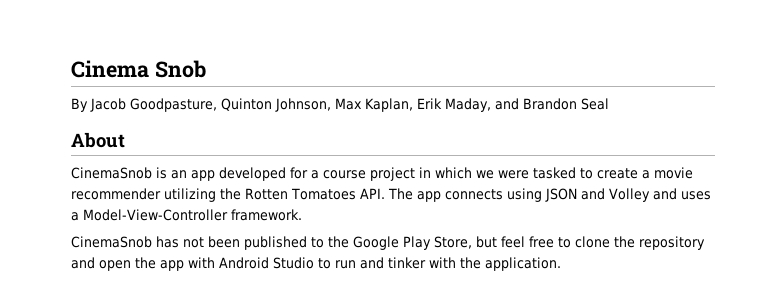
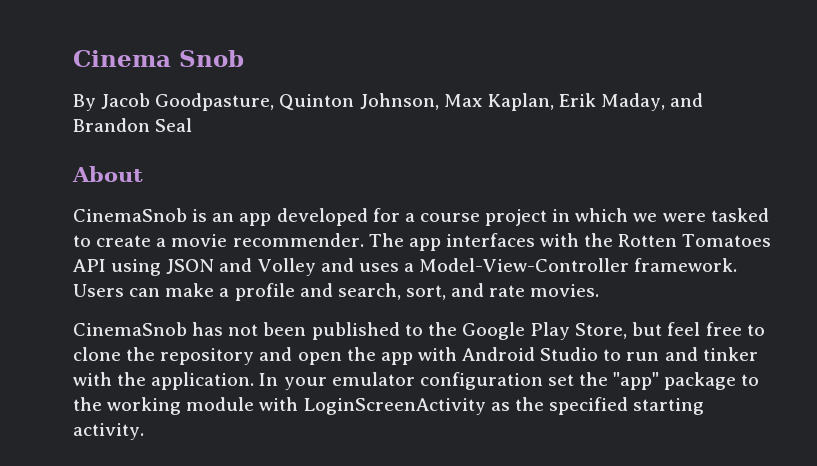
[71,188,503,202] recommender utilizing the Rotten Tomatoes API. The app connects -> [232,233,772,251] [73,259,106,272] recommender. The app interfaces with the Rotten Tomatoes API
(302, 215) none -> [73,283,600,301] Users can make a profile and search, sort, and rate movies.
(561, 264) none -> [259,372,760,390] [73,397,705,415] [73,423,144,440] In your emulator configuration set the "app" package to the working module with LoginScreenActivity as the specified starting activity.

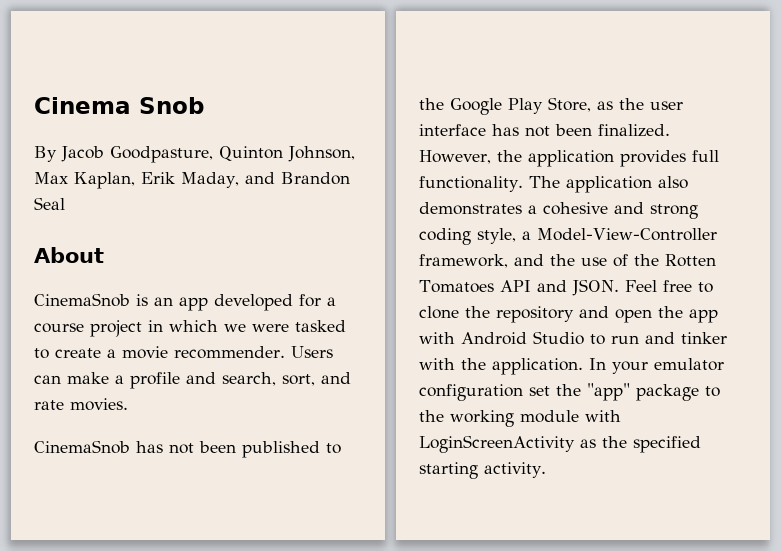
[368,233,772,251] [73,258,738,276] The app interfaces with the Rotten Tomatoes API using JSON and Volley and uses a Model-View-Controller framework. -> (285, 352) none
[632,322,701,336] but feel -> [597,98,683,110] [419,124,670,137] [419,150,719,167] [419,176,688,193] [419,202,698,219] [419,228,717,245] [419,254,716,268] [419,279,657,296] as the user interface has not been finalized. However, the application provides full functionality. The application also demonstrates a cohesive and strong coding style, a Model-View-Controller framework, and the use of the Rotten Tomatoes API and JSON. Feel

